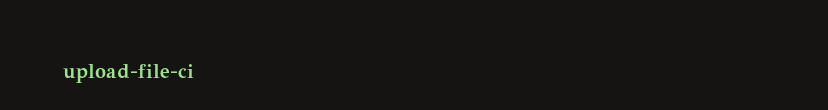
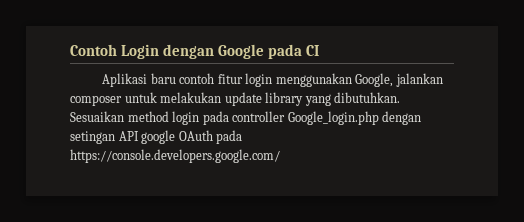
[63,64,194,83] upload-file-ci -> [70,44,320,59] [102,73,443,87] [70,92,401,106] [70,111,422,125] [70,130,243,144] [70,149,280,163] Contoh Login dengan Google pada CI // Aplikasi baru contoh fitur login menggunakan Google, jalankan composer untuk melakukan update library yang dibutuhkan. Sesuaikan method login pada controller Google_login.php dengan setingan API google OAuth pada https://console.developers.google.com/

